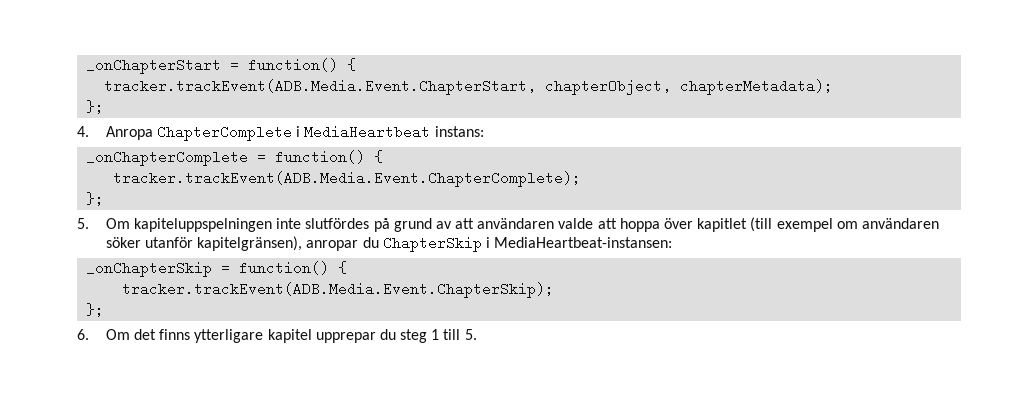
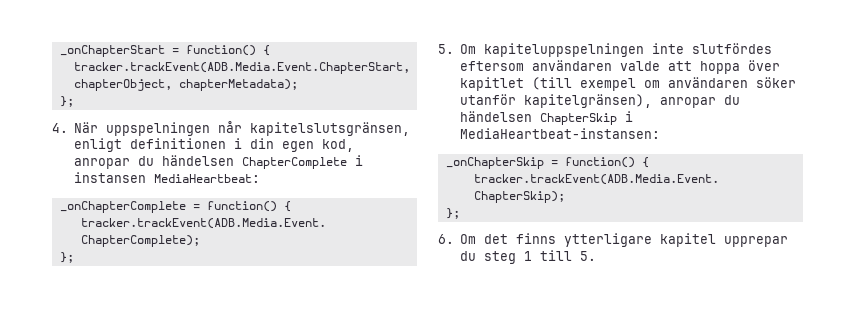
[105,125,484,141] Anropa ChapterComplete i MediaHeartbeat instans: -> [74,121,411,136] [74,138,355,152] [74,155,364,169] [74,172,261,183] När uppspelningen når kapitelslutsgränsen, enligt definitionen i din egen kod, anropar du händelsen ChapterComplete i instansen MediaHeartbeat:
[373,218,475,232] på grund av att -> [460,61,525,71] eftersom
(379, 242) none -> [460,111,533,122] händelsen

